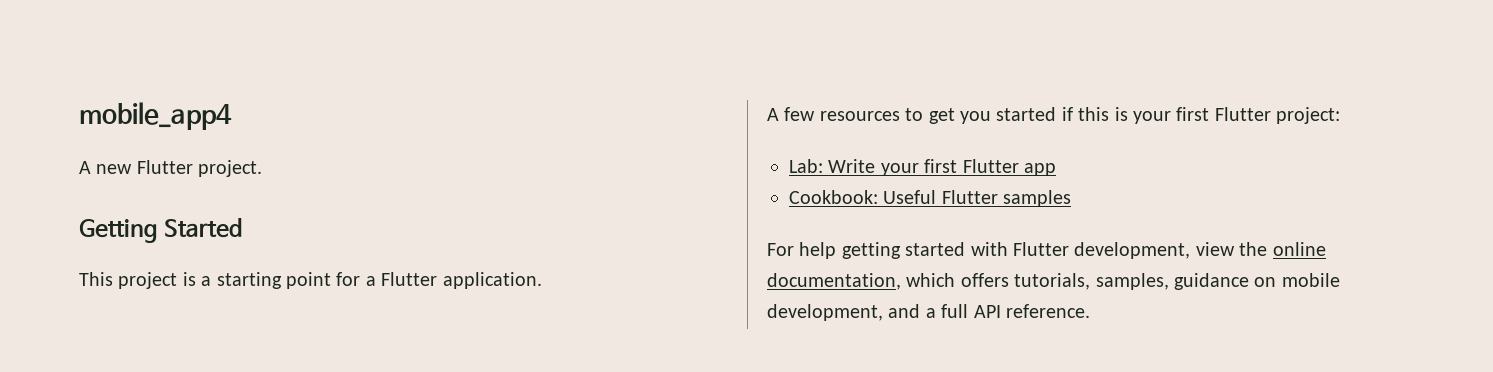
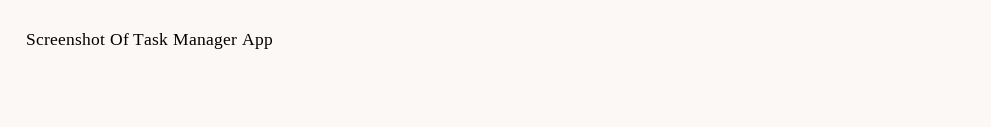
[79,102,232,130] [79,160,263,177] [79,218,244,243] [79,272,542,289] [767,107,1341,124] [789,159,1056,176] [789,190,1072,207] [767,242,1326,259] [767,273,1340,290] [767,304,1090,321] mobile_app4 // A new Flutter project. // Getting Started // This project is a starting point for a Flutter application. // A few resources to get you started if this is your first Flutter project: // Lab: Write your first Flutter app // Cookbook: Useful Flutter samples // For help getting started with Flutter development, view the online documentation, which offers tutorials, samples, guidance on mobile development, and a full API reference. -> [26,33,273,49] Screenshot Of Task Manager App

